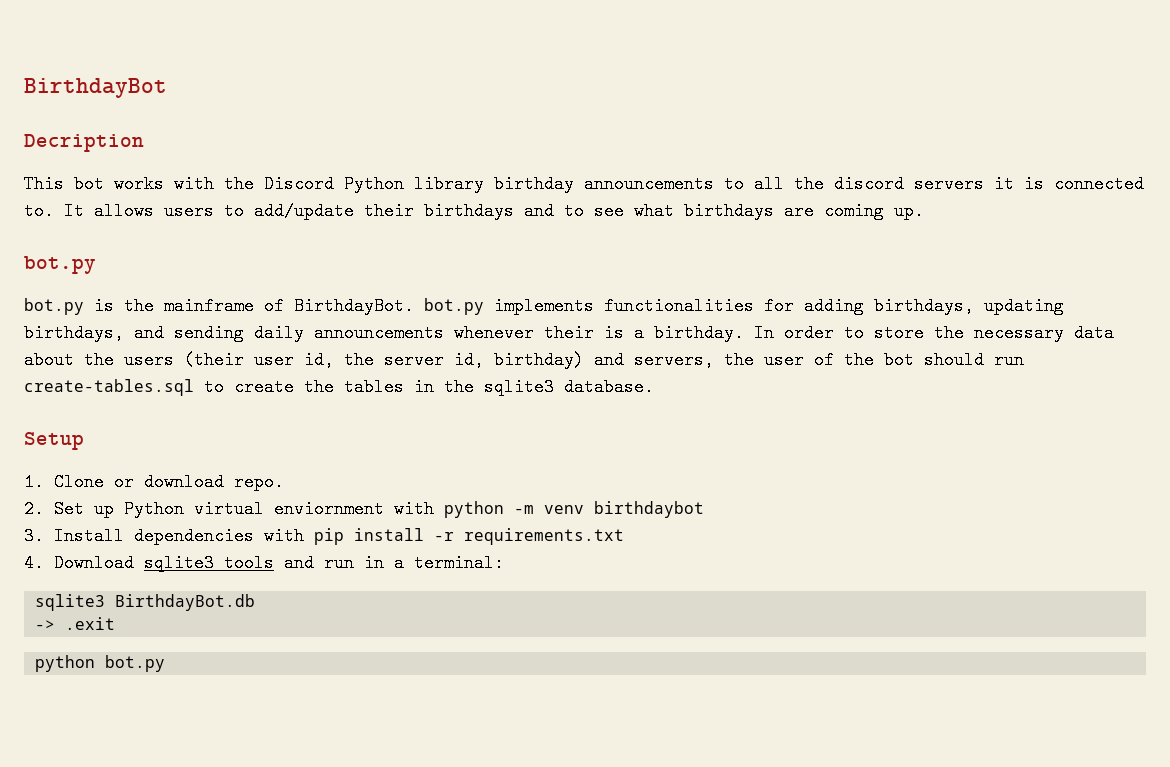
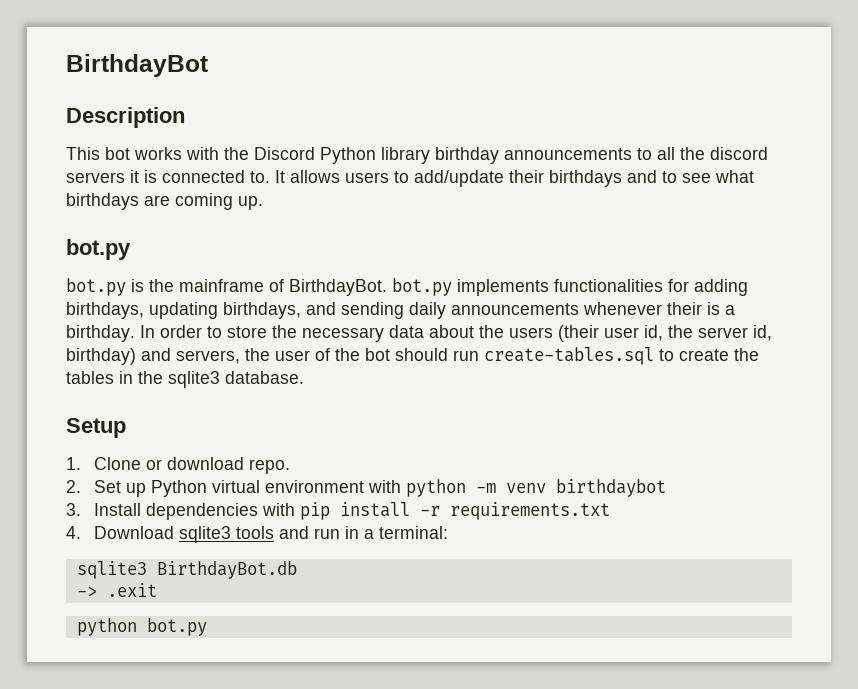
[24,134,144,152] Decription -> [66,107,185,128] Description
[273,500,384,518] enviornment -> [264,480,364,493] environment

